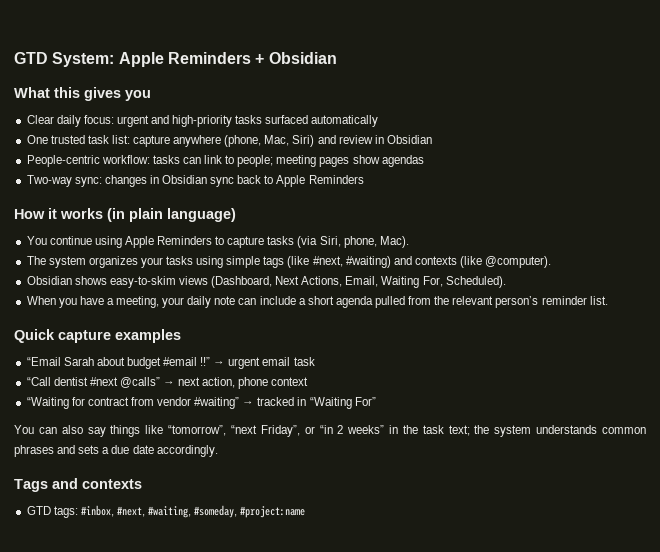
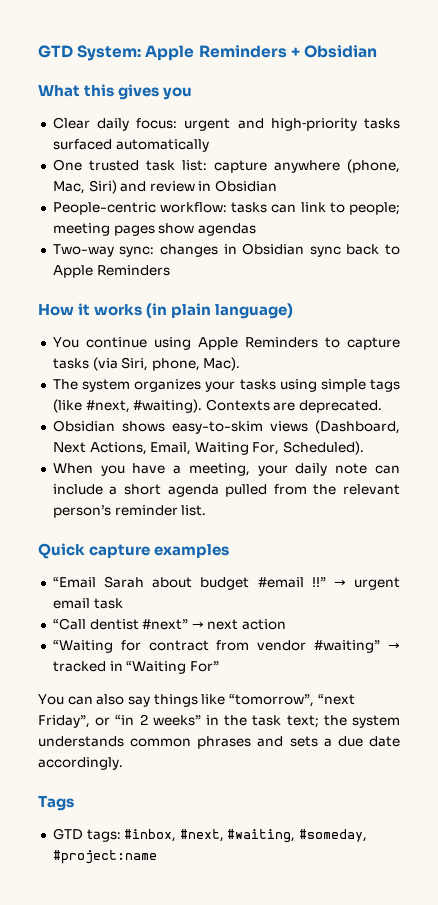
[345,256,552,268] #waiting) and contexts (like @computer). -> [133,399,383,413] #waiting). Contexts are deprecated.
[89,377,309,389] #next @calls” → next action, phone context -> [142,619,287,630] #next” → next action
[52,478,142,489] and contexts -> (74, 803) none

